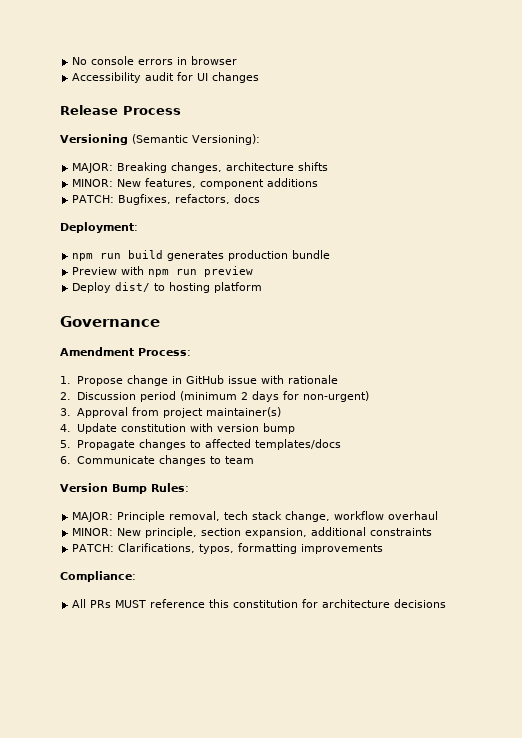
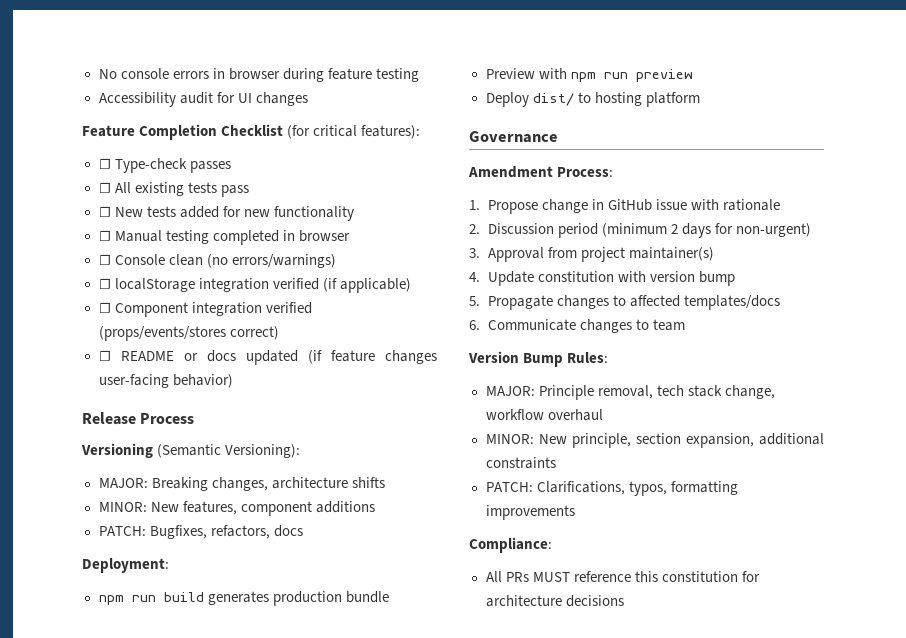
(238, 60) none -> [282,68,419,82] during feature testing
(260, 77) none -> [82,124,421,140] [98,158,231,173] [98,182,249,197] [98,206,354,221] [98,230,350,245] [98,254,336,268] [98,278,411,293] [98,302,312,317] [98,326,279,341] [98,350,438,365] [98,374,233,388] // Feature Completion Checklist (for critical features): // ☐ Type-check passes // ☐ All existing tests pass // ☐ New tests added for new functionality // ☐ Manual testing completed in browser // ☐ Console clean (no errors/warnings) // ☐ localStorage integration verified (if applicable) // ☐ Component integration verified (props/events/stores correct) // ☐ README or docs updated (if feature changes user-facing behavior)

